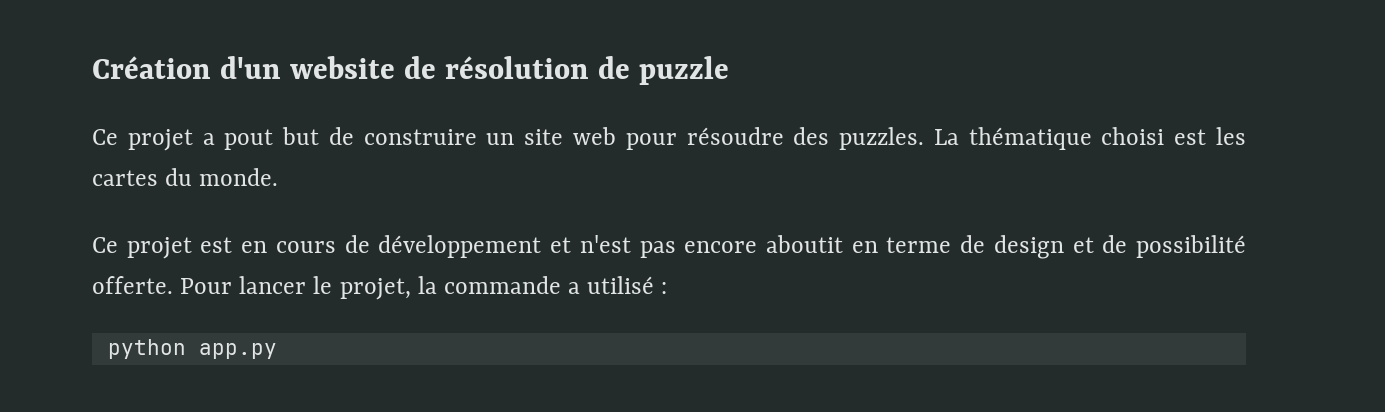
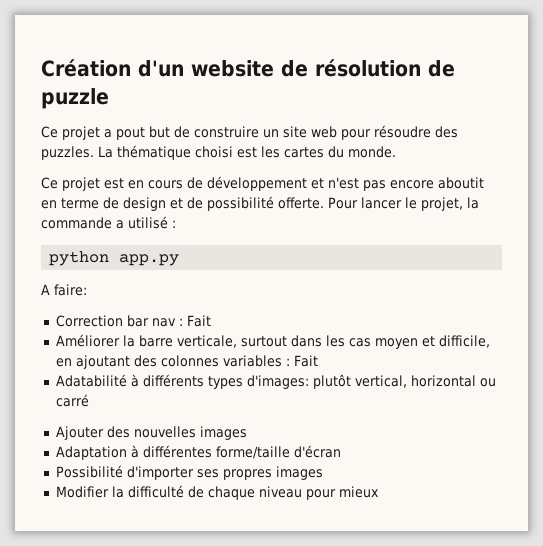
(277, 351) none -> [41,284,87,296] [55,315,211,327] [55,334,490,349] [55,355,318,369] [55,374,496,389] [55,394,89,407] [55,426,247,440] [55,445,341,460] [55,465,323,480] [55,485,379,500] // A faire: // Correction bar nav : Fait // Améliorer la barre verticale, surtout dans les cas moyen et difficile, en ajoutant des colonnes variables : Fait // Adatabilité à différents types d'images: plutôt vertical, horizontal ou carré // Ajouter des nouvelles images // Adaptation à différentes forme/taille d'écran // Possibilité d'importer ses propres images // Modifier la difficulté de chaque niveau pour mieux

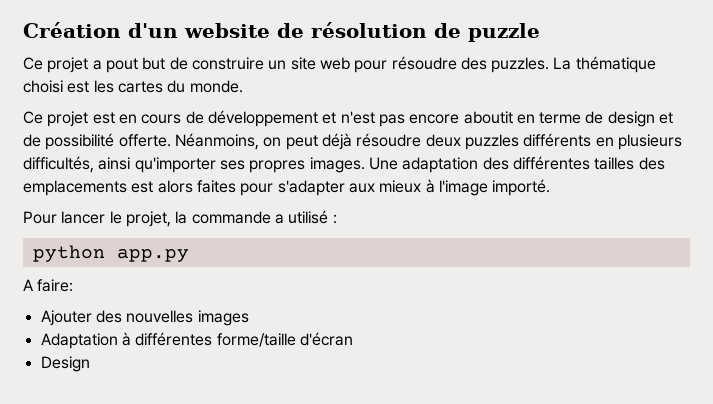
(324, 203) none -> [174,133,682,150] [23,156,665,173] [23,179,551,196] Néanmoins, on peut déjà résoudre deux puzzles différents en plusieurs difficultés, ainsi qu'importer ses propres images. Une adaptation des différentes tailles des emplacements est alors faites pour s'adapter aux mieux à l'image importé. //
[55,315,211,327] [55,334,490,349] [55,355,318,369] [55,374,496,389] [55,394,89,407] // Correction bar nav : Fait // Améliorer la barre verticale, surtout dans les cas moyen et difficile, en ajoutant des colonnes variables : Fait // Adatabilité à différents types d'images: plutôt vertical, horizontal ou carré -> (74, 285) none
[55,465,323,480] [55,485,379,500] Possibilité d'importer ses propres images // Modifier la difficulté de chaque niveau pour mieux -> [40,356,90,372] Design

